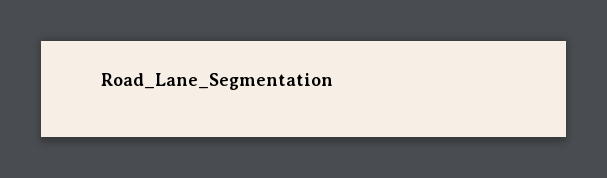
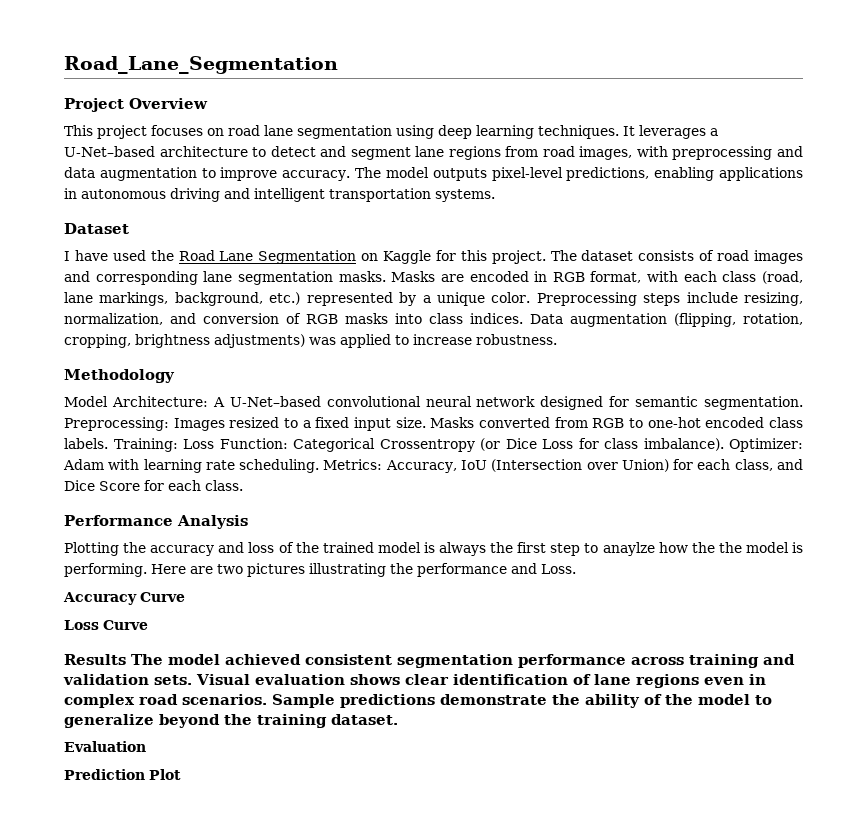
(333, 81) none -> [64,98,208,112] [64,125,718,139] [64,146,804,160] [64,167,803,181] [64,188,495,202] [64,223,129,234] [64,250,803,264] [64,271,803,285] [64,292,803,306] [64,313,803,327] [64,334,557,348] [64,369,175,383] [64,396,803,410] [64,417,803,431] [64,438,803,452] [63,459,804,473] [64,480,243,491] [64,515,248,529] [64,542,804,556] [64,563,576,577] [63,592,185,605] [64,620,148,630] [64,654,795,668] [63,674,766,688] [64,694,772,708] [64,714,398,728] [64,741,146,752] [64,769,181,780] // Project Overview // This project focuses on road lane segmentation using deep learning techniques. It leverages a U-Net–based architecture to detect and segment lane regions from road images, with preprocessing and data augmentation to improve accuracy. The model outputs pixel-level predictions, enabling applications in autonomous driving and intelligent transportation systems. // Dataset // I have used the Road Lane Segmentation on Kaggle for this project. The dataset consists of road images and corresponding lane segmentation masks. Masks are encoded in RGB format, with each class (road, lane markings, background, etc.) represented by a unique color. Preprocessing steps include resizing, normalization, and conversion of RGB masks into class indices. Data augmentation (flipping, rotation, cropping, brightness adjustments) was applied to increase robustness. // Methodology // Model Architecture: A U-Net–based convolutional neural network designed for semantic segmentation. Preprocessing: Images resized to a fixed input size. Masks converted from RGB to one-hot encoded class labels. Training: Loss Function: Categorical Crossentropy (or Dice Loss for class imbalance). Optimizer: Adam with learning rate scheduling. Metrics: Accuracy, IoU (Intersection over Union) for each class, and Dice Score for each class. // Performance Analysis // Plotting the accuracy and loss of the trained model is always the first step to anaylze how the the model is performing. Here are two pictures illustrating the performance and Loss. // Accuracy Curve // Loss Curve // Results The model achieved consistent segmentation performance across training and validation sets. Visual evaluation shows clear identification of lane regions even in complex road scenarios. Sample predictions demonstrate the ability of the model to generalize beyond the training dataset. // Evaluation // Prediction Plot

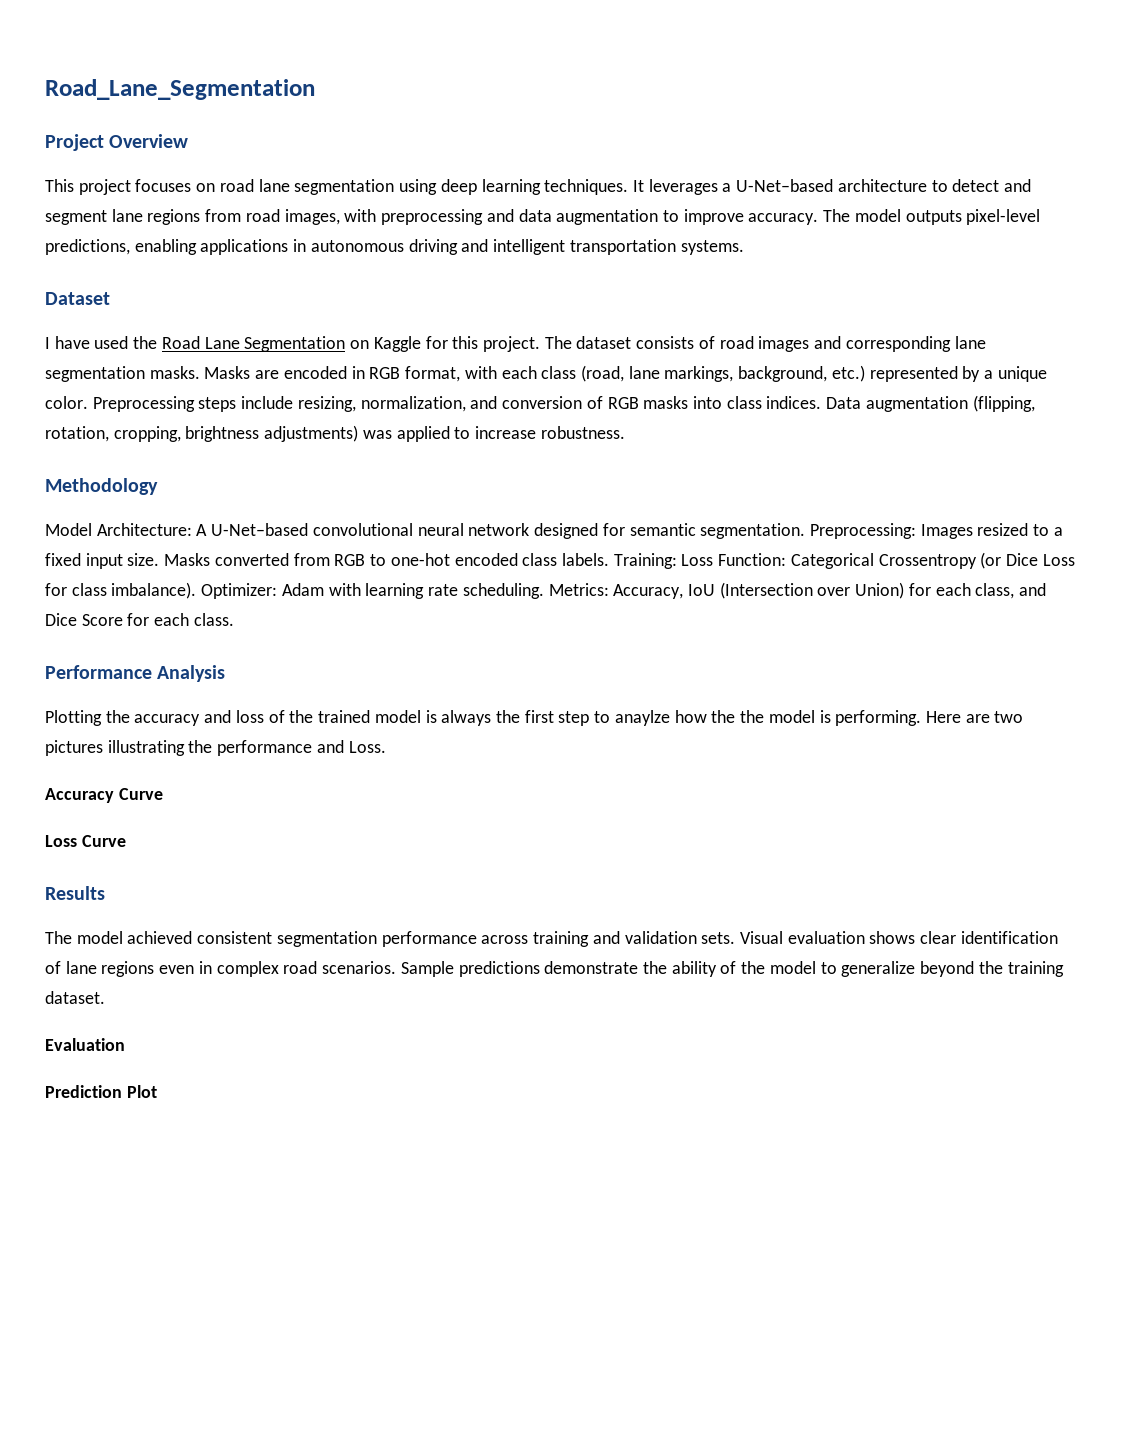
(126, 659) none -> (105, 893) //

